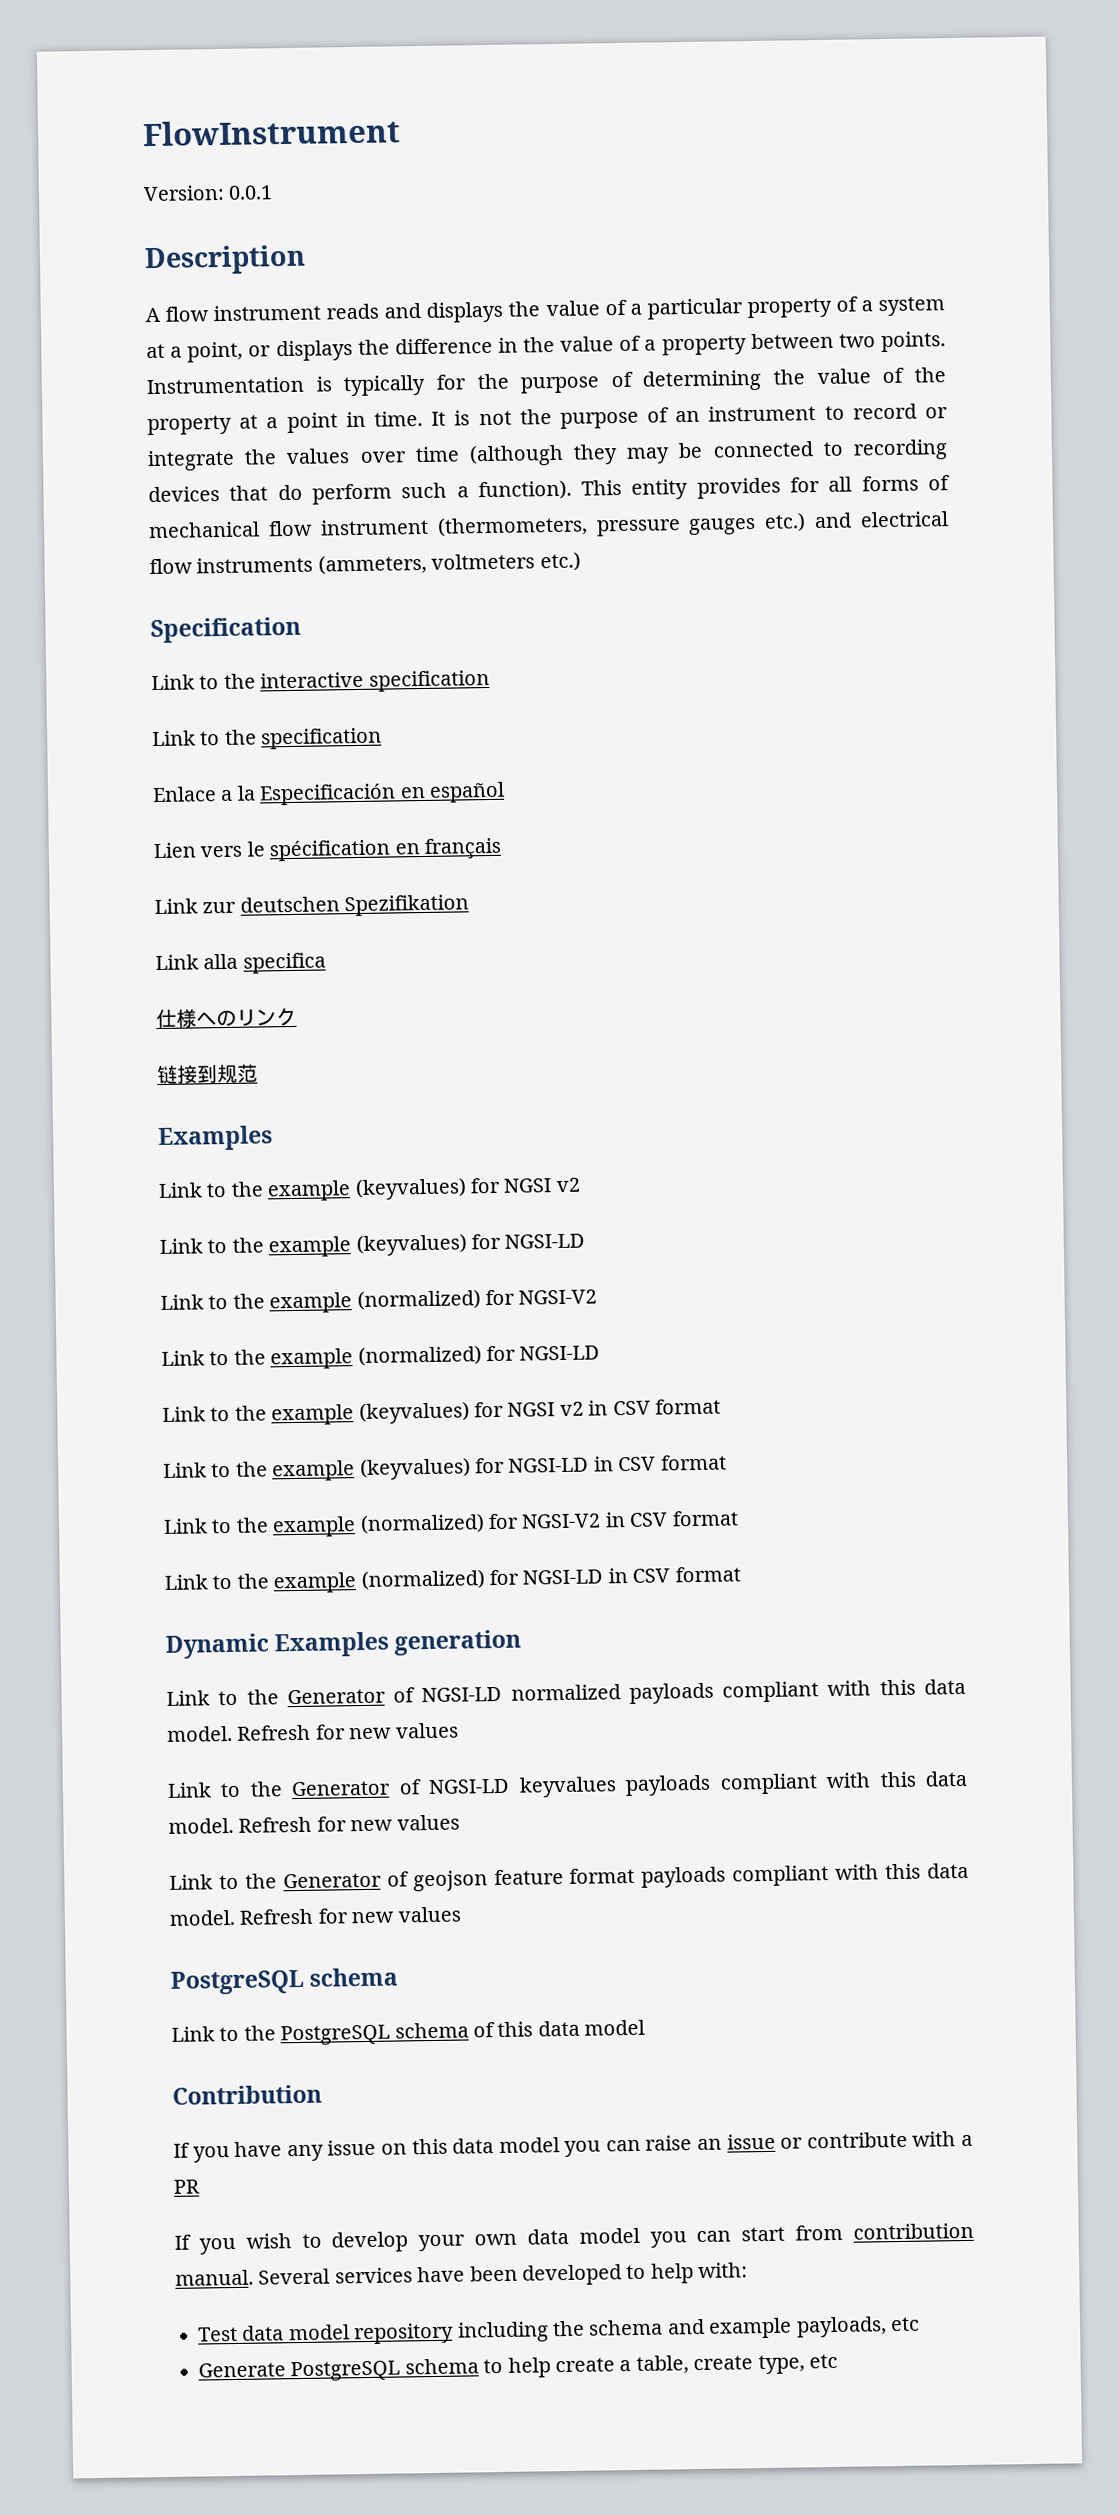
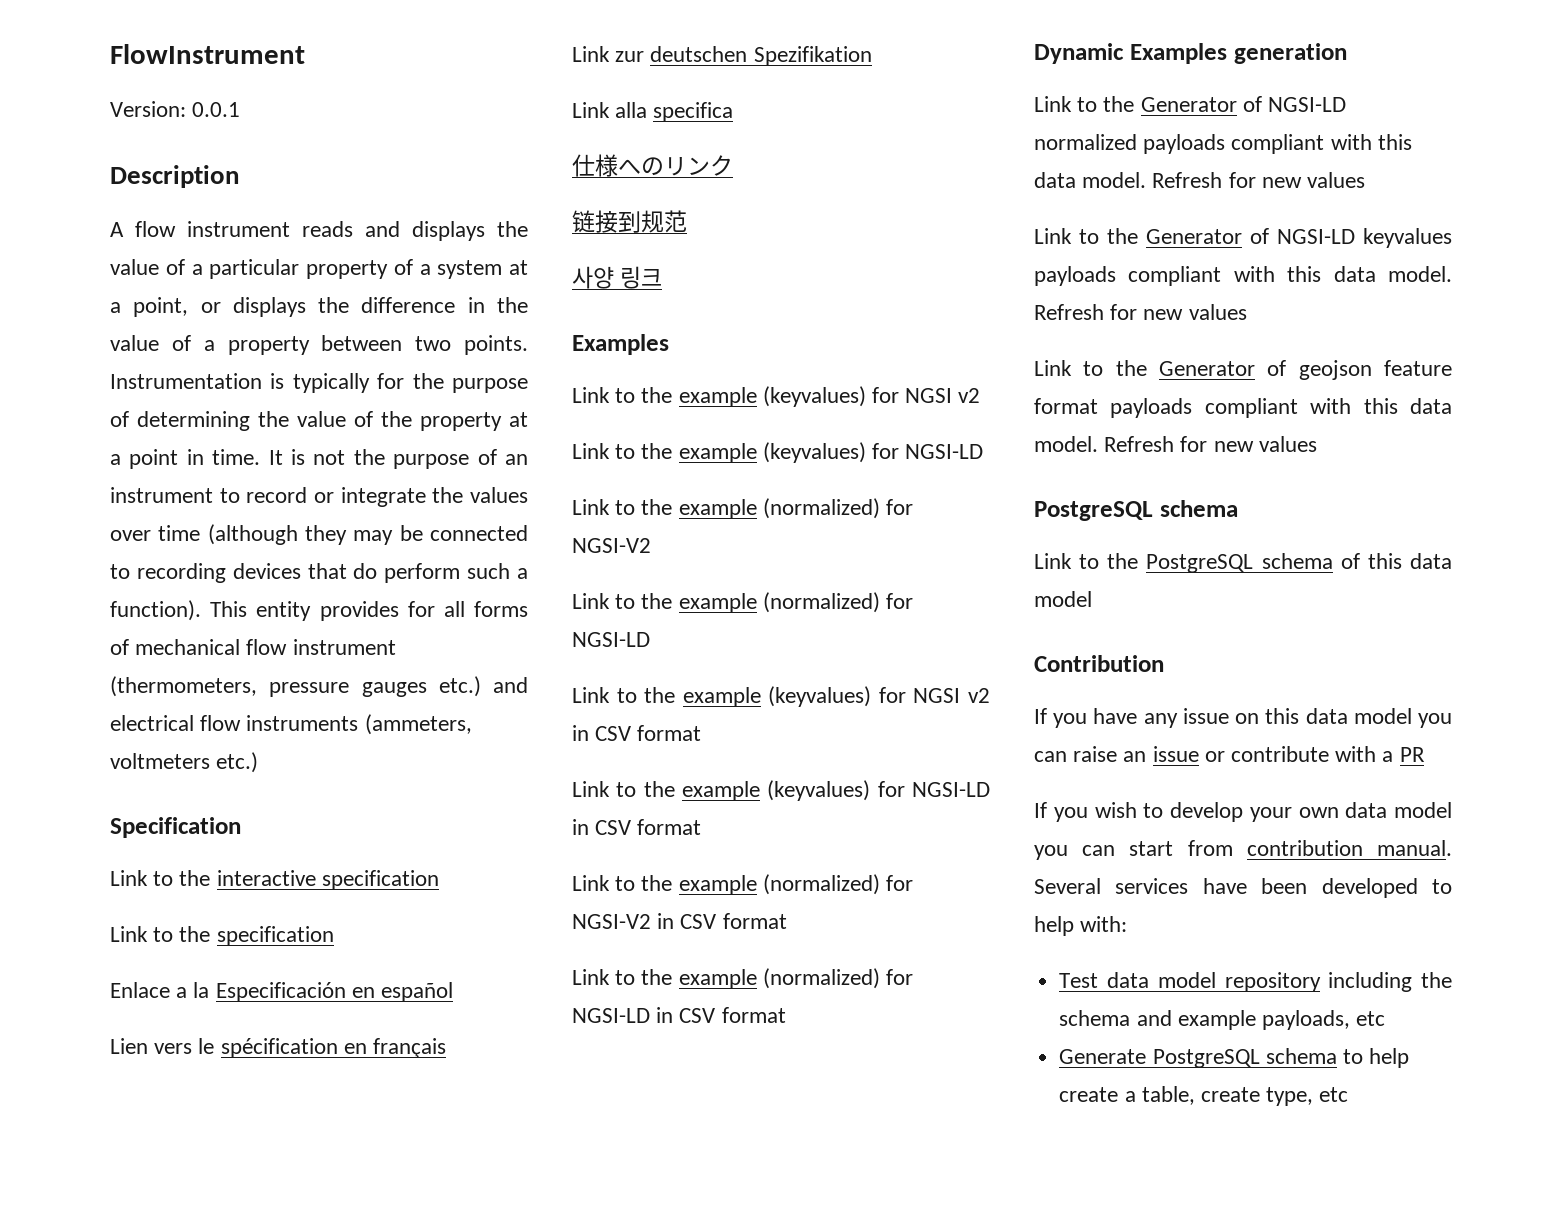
(258, 1073) none -> [572,266,663,289] // 사양 링크

